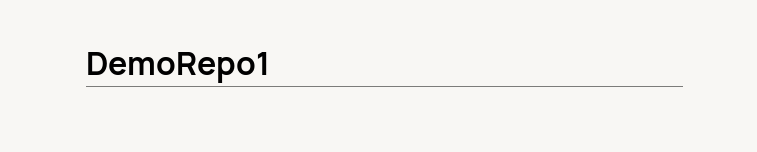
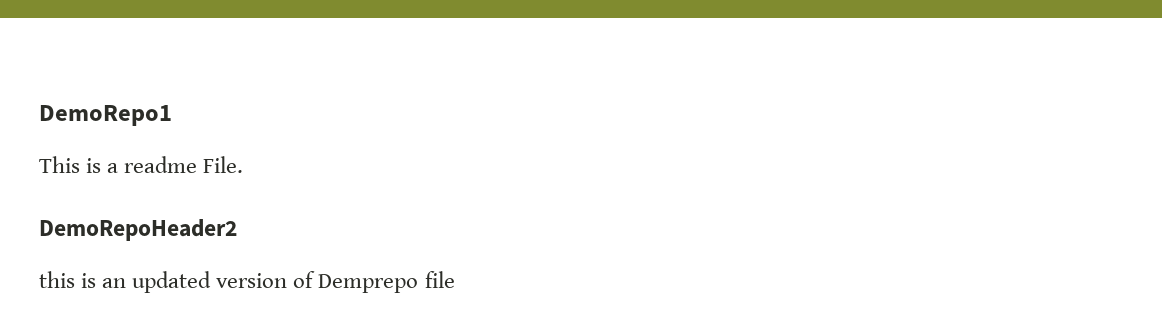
(270, 67) none -> [39,156,244,173] [39,219,237,241] [39,271,455,293] // This is a readme File. // DemoRepoHeader2 // this is an updated version of Demprepo file

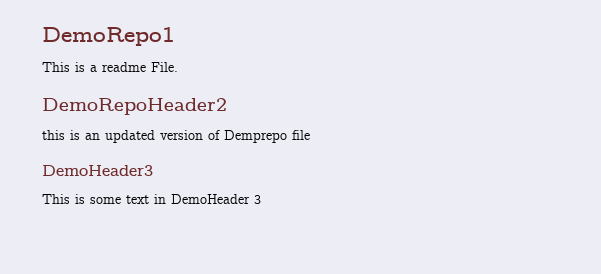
(455, 279) none -> [42,165,153,176] [42,194,261,204] // DemoHeader3 // This is some text in DemoHeader 3

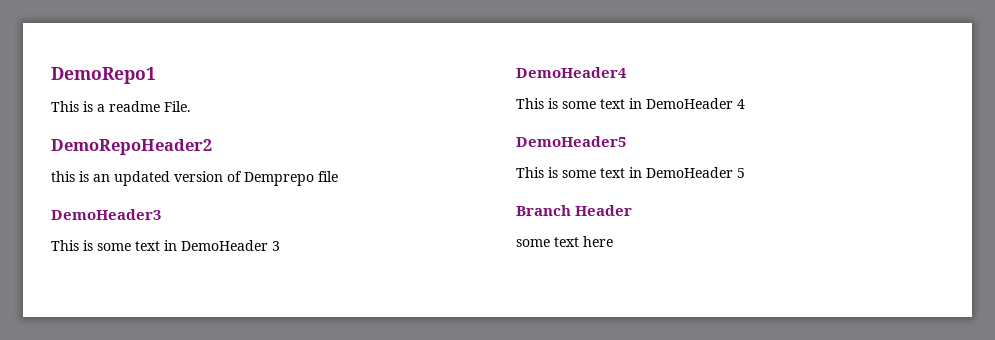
(261, 199) none -> [516,67,627,78] [516,98,745,109] [516,136,626,147] [516,167,745,178] [516,205,633,216] [516,236,613,247] // DemoHeader4 // This is some text in DemoHeader 4 // DemoHeader5 // This is some text in DemoHeader 5 // Branch Header // some text here

